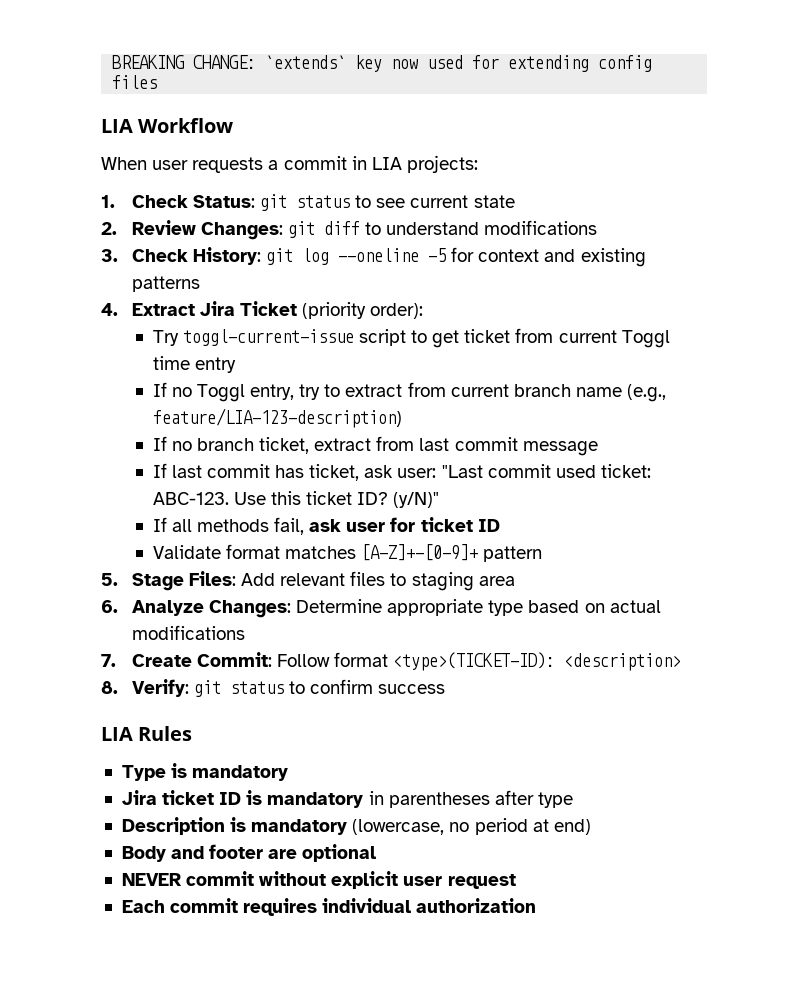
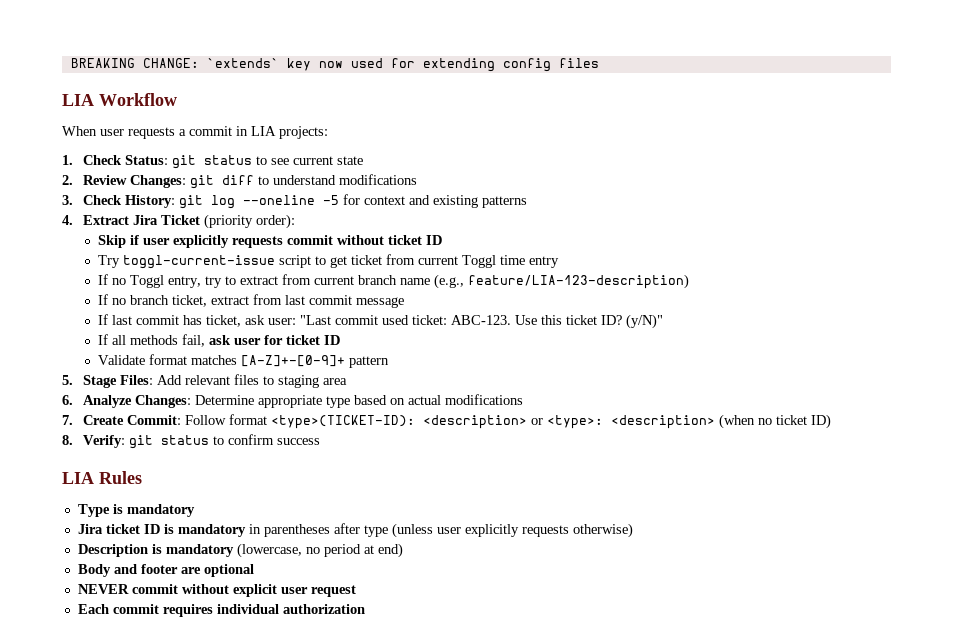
(424, 311) none -> [98,235,443,248] // Skip if user explicitly requests commit without ticket ID
(682, 662) none -> [530,414,831,429] or <type>: <description> (when no ticket ID)
(573, 800) none -> [391,523,633,538] (unless user explicitly requests otherwise)

